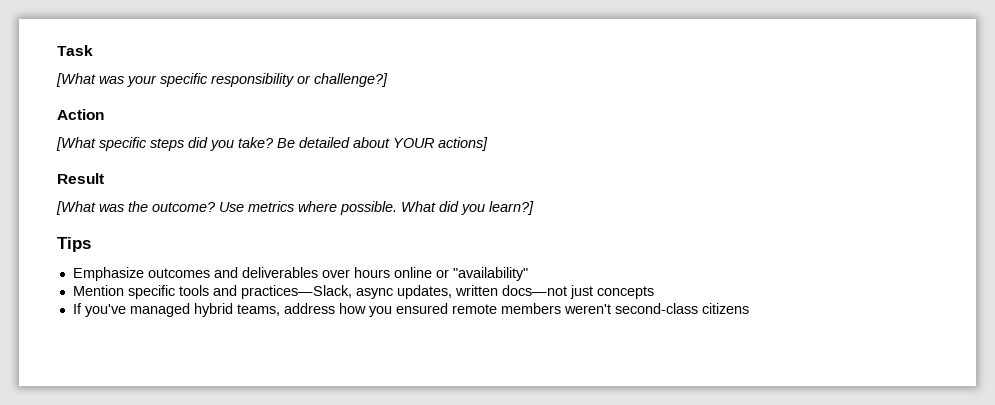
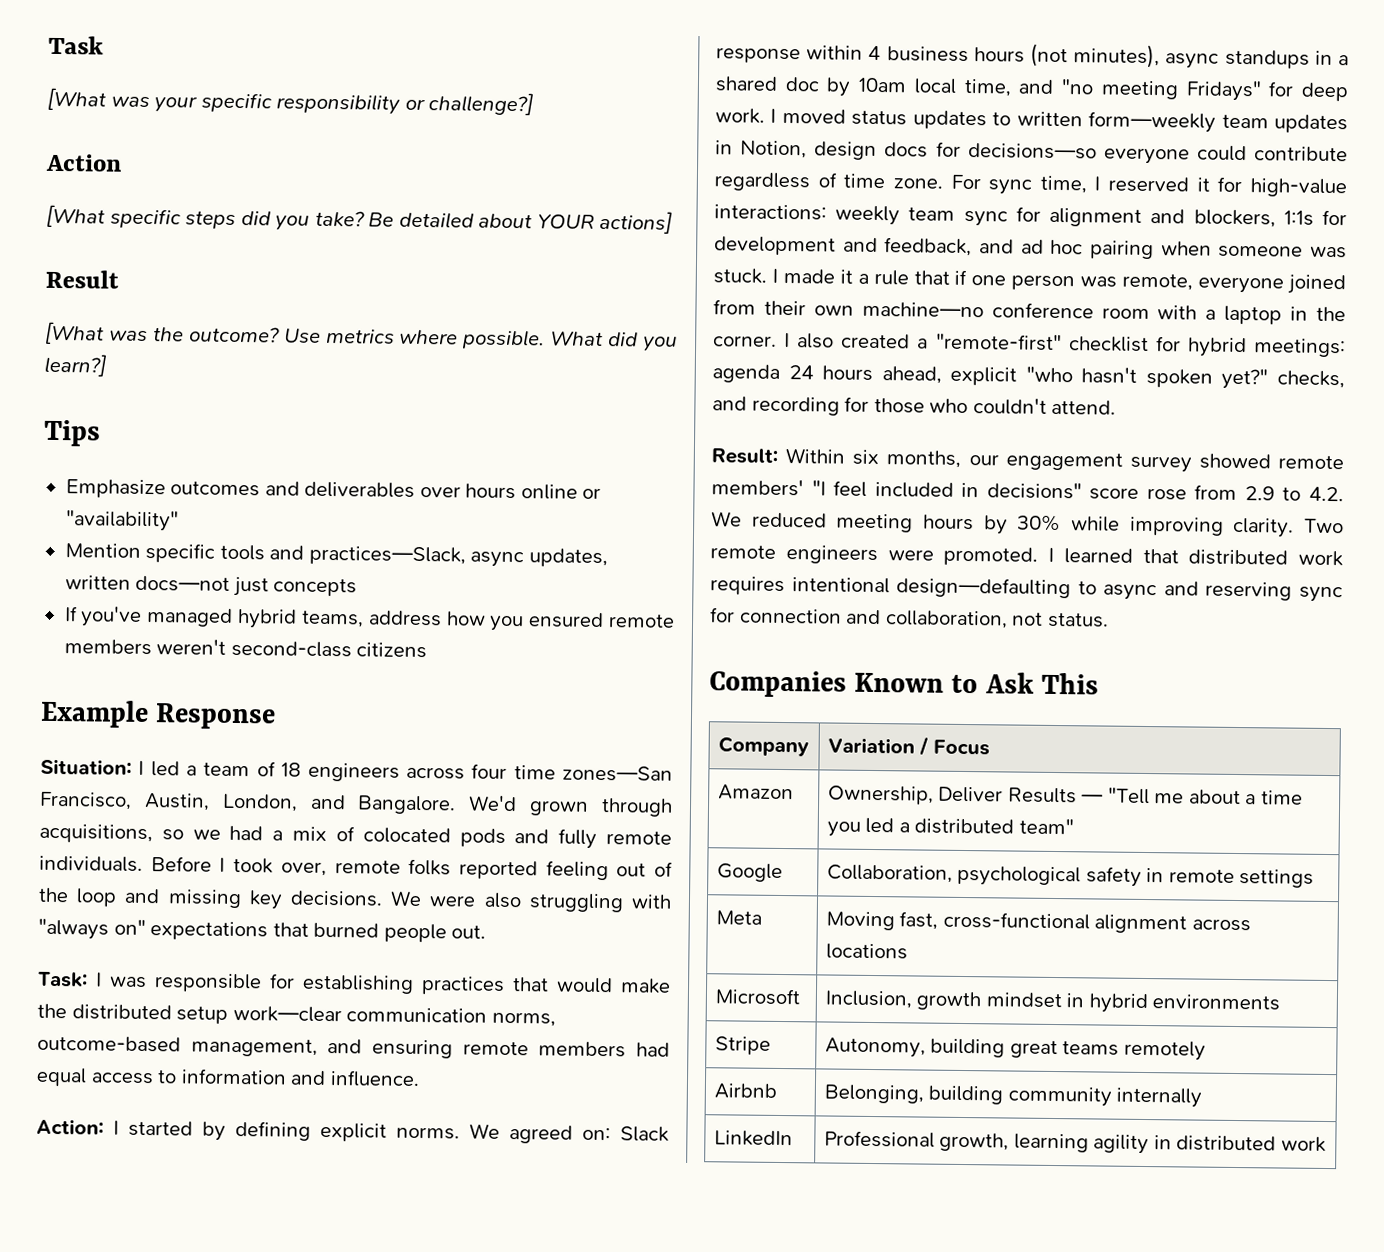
(749, 308) none -> [40,699,277,730] [40,758,674,782] [39,791,673,817] [39,823,672,849] [39,855,673,881] [38,887,673,913] [38,918,487,943] [37,971,671,995] [37,1003,556,1027] [37,1035,670,1059] [36,1067,420,1088] [36,1118,669,1144] [716,43,1349,69] [715,76,1349,102] [715,108,1348,134] [715,140,1348,165] [714,172,1347,198] [714,204,1347,228] [714,236,1347,260] [713,268,1346,295] [713,299,1346,325] [713,332,1346,358] [712,364,1345,390] [712,396,1117,416] [711,448,1344,473] [711,479,1344,502] [711,511,1344,538] [710,545,1343,567] [710,576,1343,603] [710,607,1109,629] [709,670,1099,698] [717,736,809,757] [827,736,990,756] [717,784,794,801] [827,785,1303,805] [826,817,1074,837] [716,863,783,883] [826,864,1315,888] [715,910,762,925] [825,911,1251,934] [825,943,908,960] [714,988,801,1006] [824,990,1281,1014] [714,1036,771,1055] [824,1037,1206,1061] [713,1083,777,1099] [823,1084,1203,1108] [713,1130,793,1147] [823,1130,1326,1155] // Example Response // Situation: I led a team of 18 engineers across four time zones—San Francisco, Austin, London, and Bangalore. We'd grown through acquisitions, so we had a mix of colocated pods and fully remote individuals. Before I took over, remote folks reported feeling out of the loop and missing key decisions. We were also struggling with "always on" expectations that burned people out. // Task: I was responsible for establishing practices that would make the distributed setup work—clear communication norms, outcome-based management, and ensuring remote members had equal access to information and influence. // Action: I started by defining explicit norms. We agreed on: Slack response within 4 business hours (not minutes), async standups in a shared doc by 10am local time, and "no meeting Fridays" for deep work. I moved status updates to written form—weekly team updates in Notion, design docs for decisions—so everyone could contribute regardless of time zone. For sync time, I reserved it for high-value interactions: weekly team sync for alignment and blockers, 1:1s for development and feedback, and ad hoc pairing when someone was stuck. I made it a rule that if one person was remote, everyone joined from their own machine—no conference room with a laptop in the corner. I also created a "remote-first" checklist for hybrid meetings: agenda 24 hours ahead, explicit "who hasn't spoken yet?" checks, and recording for those who couldn't attend. // Result: Within six months, our engagement survey showed remote members' "I feel included in decisions" score rose from 2.9 to 4.2. We reduced meeting hours by 30% while improving clarity. Two remote engineers were promoted. I learned that distributed work requires intentional design—defaulting to async and reserving sync for connection and collaboration, not status. // Companies Known to Ask This // Company | Variation / Focus // Amazon | Ownership, Deliver Results — "Tell me about a time you led a distributed team" // Google | Collaboration, psychological safety in remote settings // Meta | Moving fast, cross-functional alignment across locations // Microsoft | Inclusion, growth mindset in hybrid environments // Stripe | Autonomy, building great teams remotely // Airbnb | Belonging, building community internally // LinkedIn | Professional growth, learning agility in distributed work

